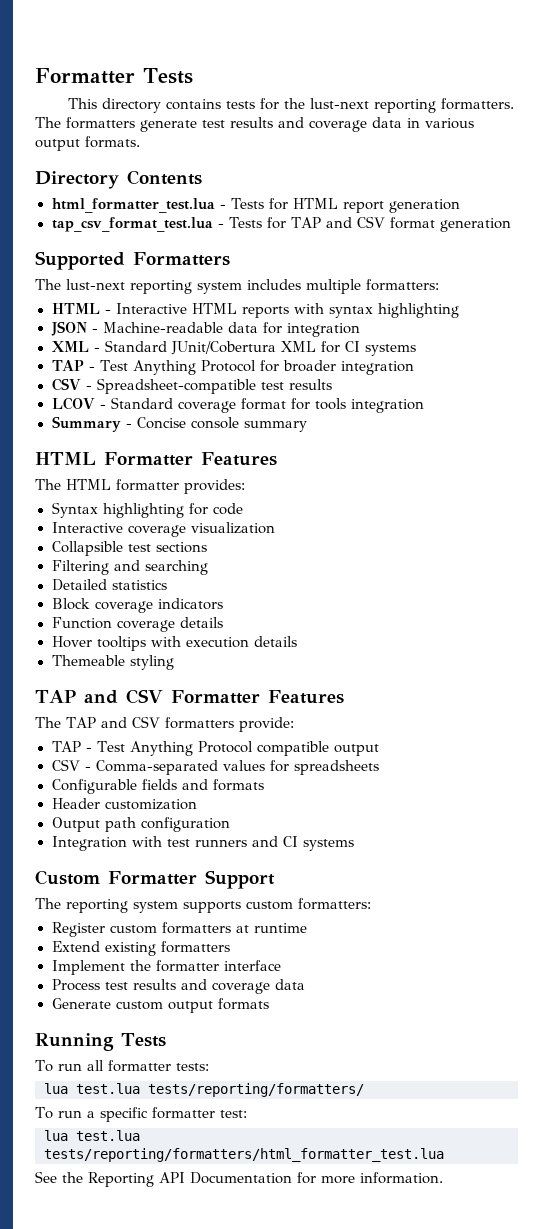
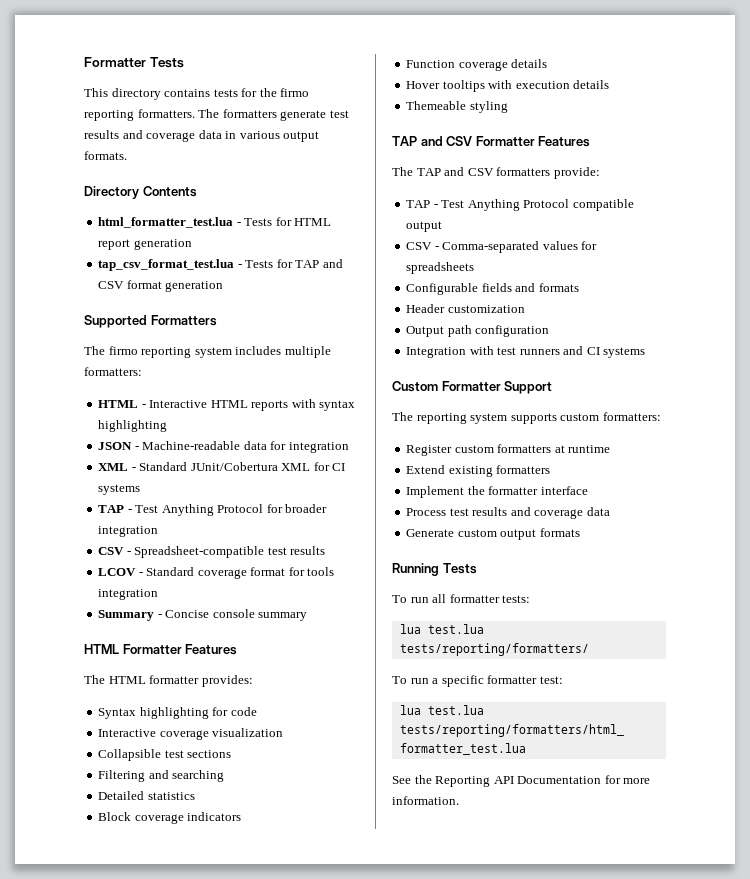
[309,98,369,109] lust-next -> [280,88,310,97] firmo
[66,279,125,290] lust-next -> [108,346,138,355] firmo

